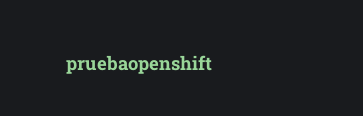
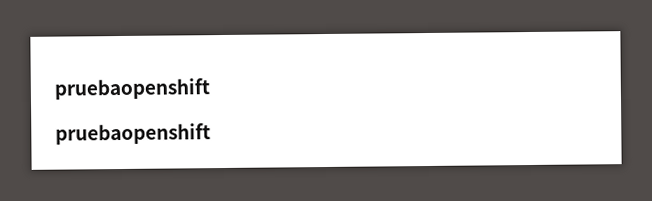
[66,55,212,74] pruebaopenshift -> [54,78,210,100] [55,123,211,145] pruebaopenshift // pruebaopenshift

